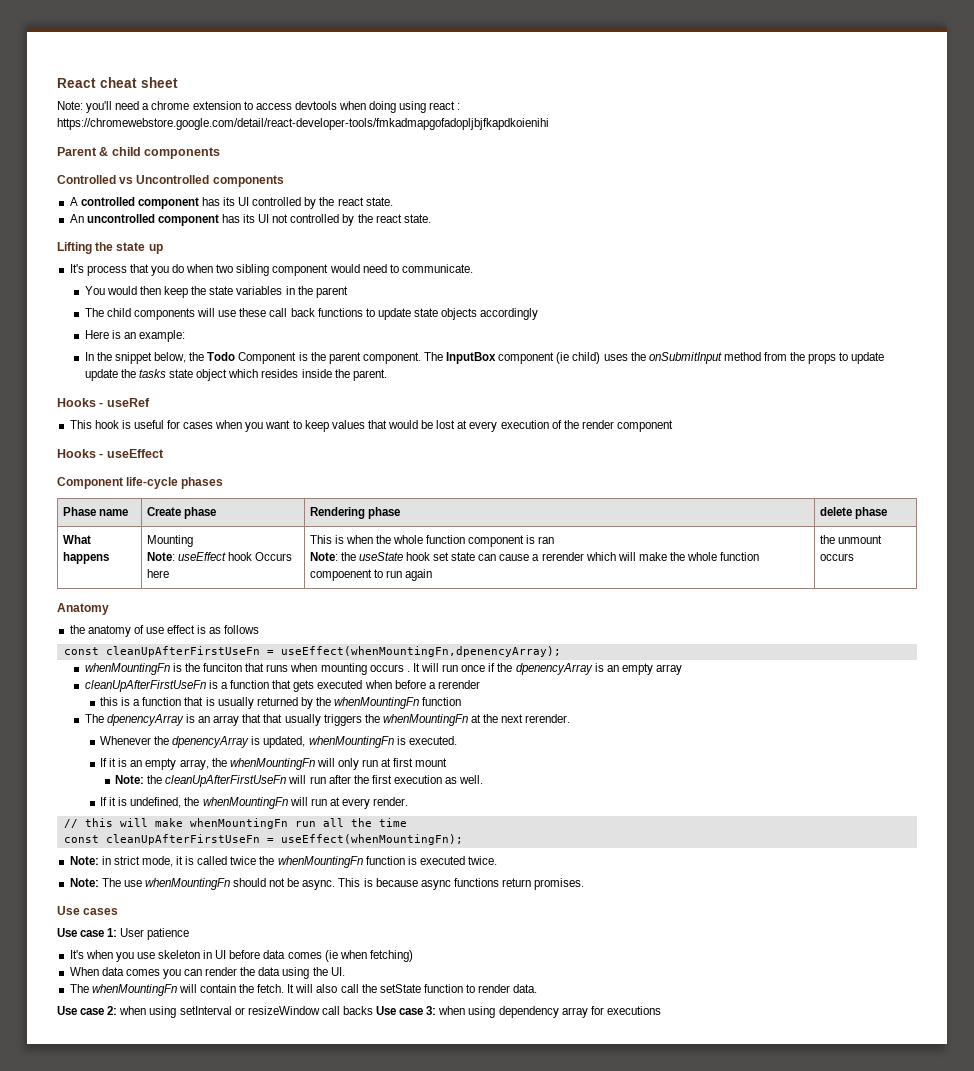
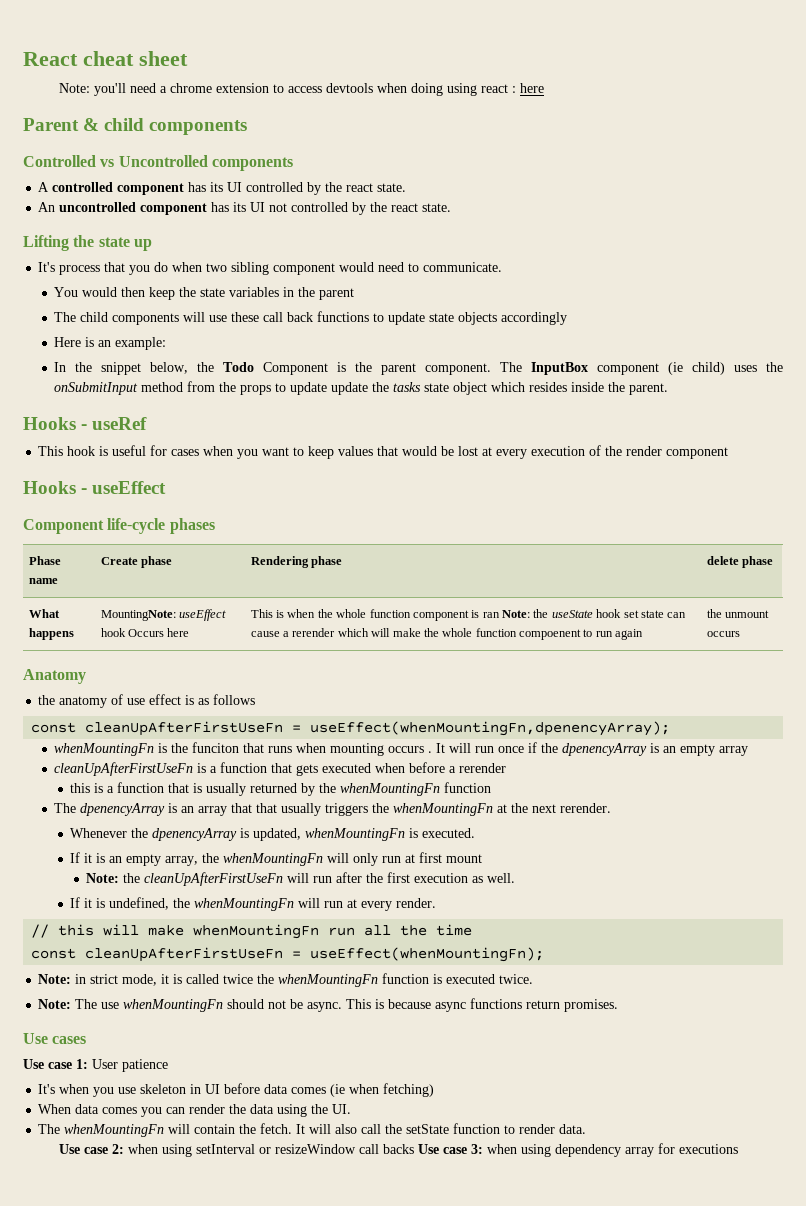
[57,118,549,130] https://chromewebstore.google.com/detail/react-developer-tools/fmkadmapgofadopljbjfkapdkoienihi -> [519,83,544,93] here
[146,535,193,547] [146,552,175,561] Mounting // Note: -> [100,610,176,621] MountingNote:
(555, 540) // -> (500, 615) none

